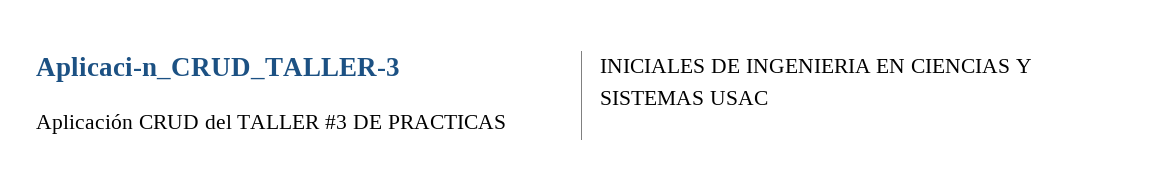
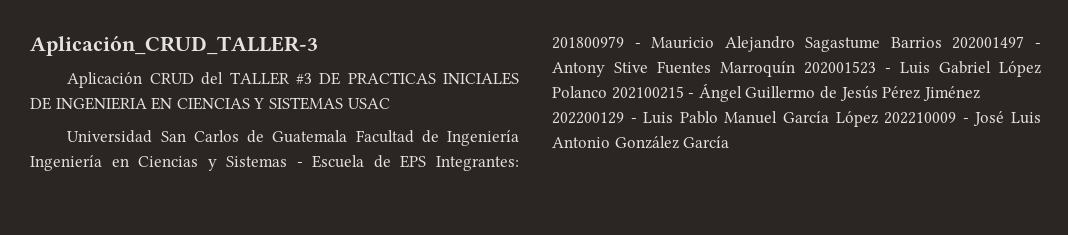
[36,57,400,82] Aplicaci-n_CRUD_TALLER-3 -> [30,36,318,56] Aplicación_CRUD_TALLER-3
(768, 98) none -> [67,130,519,146] [30,155,519,171] [552,36,1041,52] [552,61,1041,77] [552,83,980,102] [552,111,1041,127] [552,136,730,149] // Universidad San Carlos de Guatemala Facultad de Ingeniería Ingeniería en Ciencias y Sistemas - Escuela de EPS Integrantes: 201800979 - Mauricio Alejandro Sagastume Barrios 202001497 - Antony Stive Fuentes Marroquín 202001523 - Luis Gabriel López Polanco 202100215 - Ángel Guillermo de Jesús Pérez Jiménez 202200129 - Luis Pablo Manuel García López 202210009 - José Luis Antonio González García

